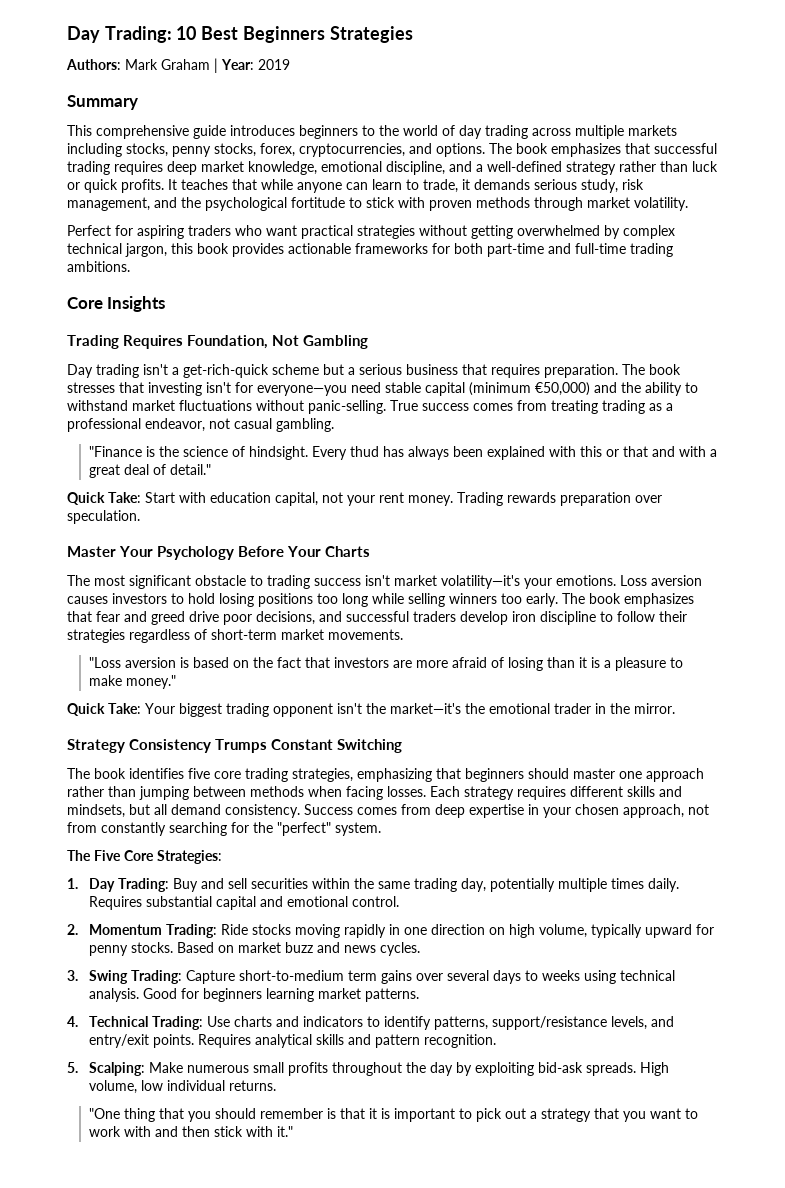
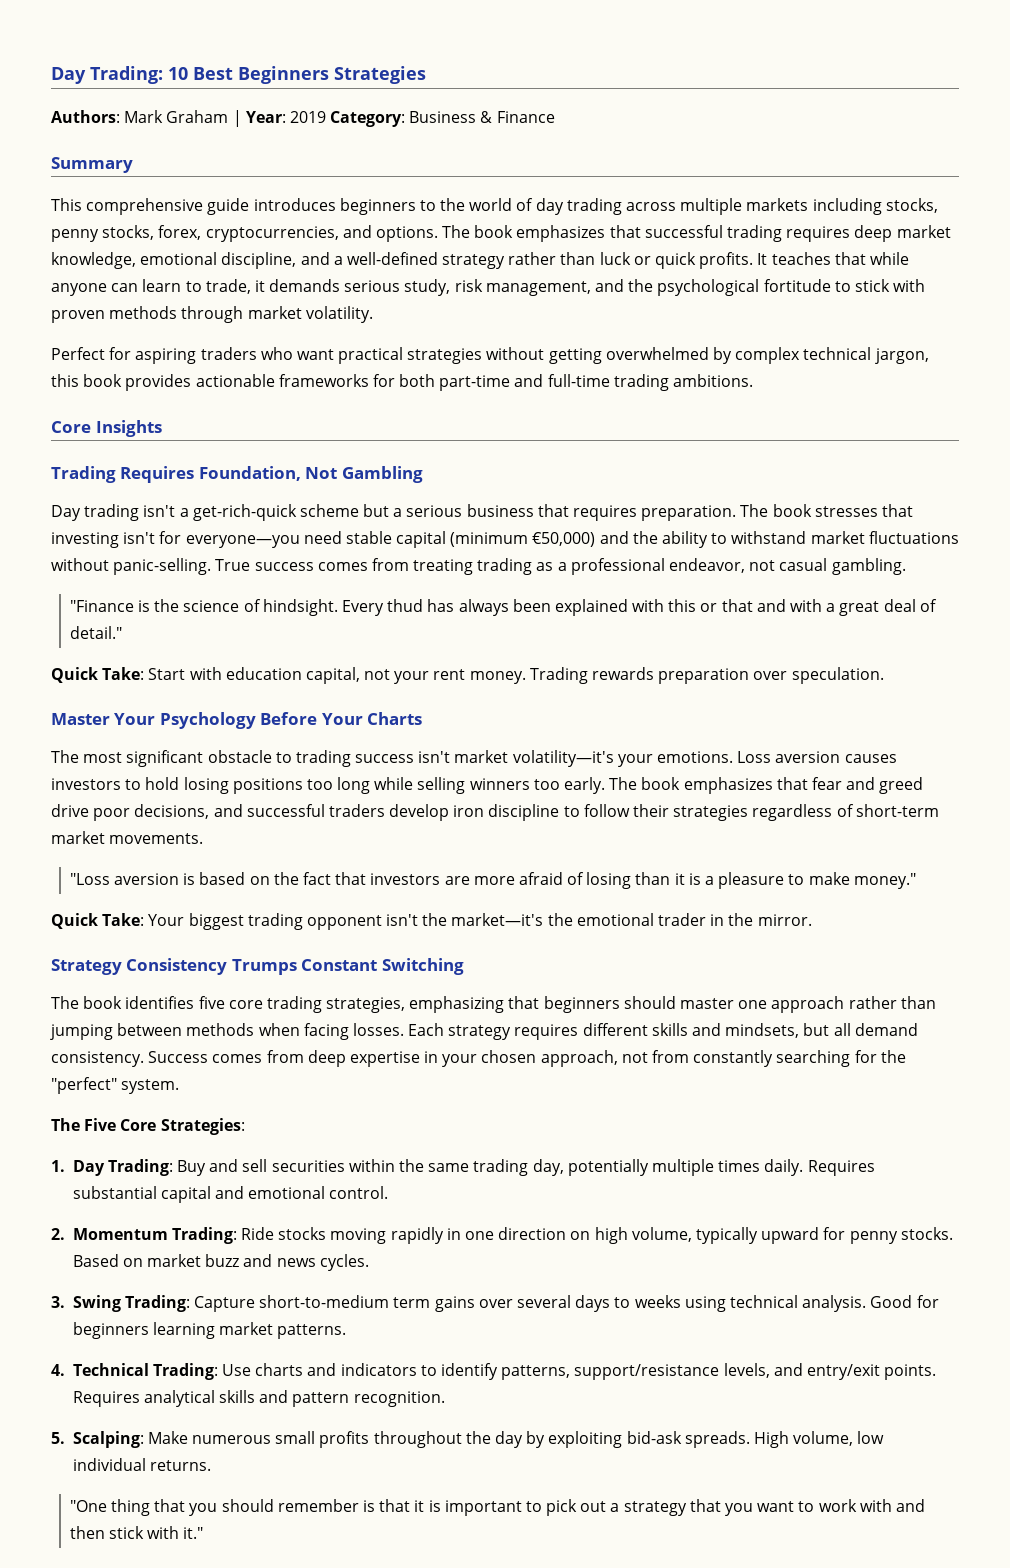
(290, 64) none -> [330,111,555,127] Category: Business & Finance

